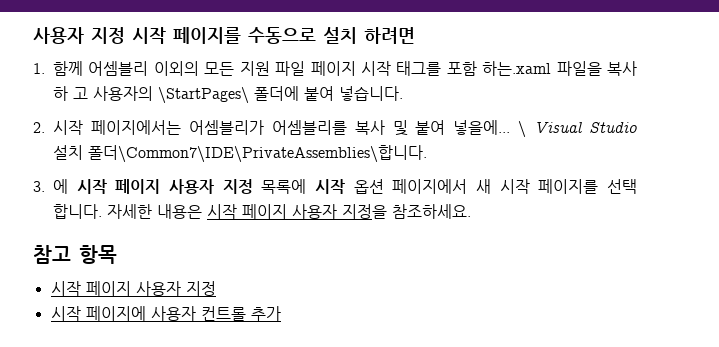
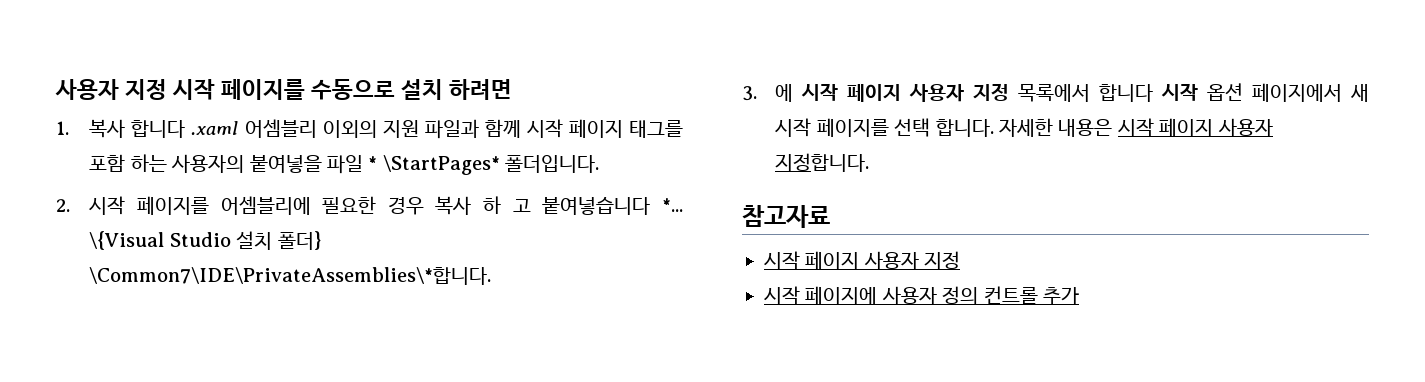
[53,61,637,76] [53,86,403,103] [33,120,637,137] [53,145,427,162] 함께 어셈블리 이외의 모든 지원 파일 페이지 시작 태그를 포함 하는.xaml 파일을 복사 하 고 사용자의 \StartPages\ 폴더에 붙여 넣습니다. // 2. 시작 페이지에서는 어셈블리가 어셈블리를 복사 및 붙여 넣을에... \ Visual Studio 설치 폴더\Common7\IDE\PrivateAssemblies\합니다. -> [89,119,683,139] [89,154,600,175] [56,196,684,215] [89,231,321,250] [89,267,492,285] 복사 합니다 .xaml 어셈블리 이외의 지원 파일과 함께 시작 페이지 태그를 포함 하는 사용자의 붙여넣을 파일 * \StartPages* 폴더입니다. // 2. 시작 페이지를 어셈블리에 필요한 경우 복사 하 고 붙여넣습니다 *... \{Visual Studio 설치 폴더} \Common7\IDE\PrivateAssemblies\*합니다.
[261,179,307,194] 목록에 -> [1018,84,1154,102] 목록에서 합니다
[342,204,471,219] [33,245,117,264] 지정을 참조하세요. // 참고 항목 -> [775,153,870,172] [742,205,830,228] 지정합니다. // 참고자료
(196, 313) none -> [942,286,979,305] 정의

